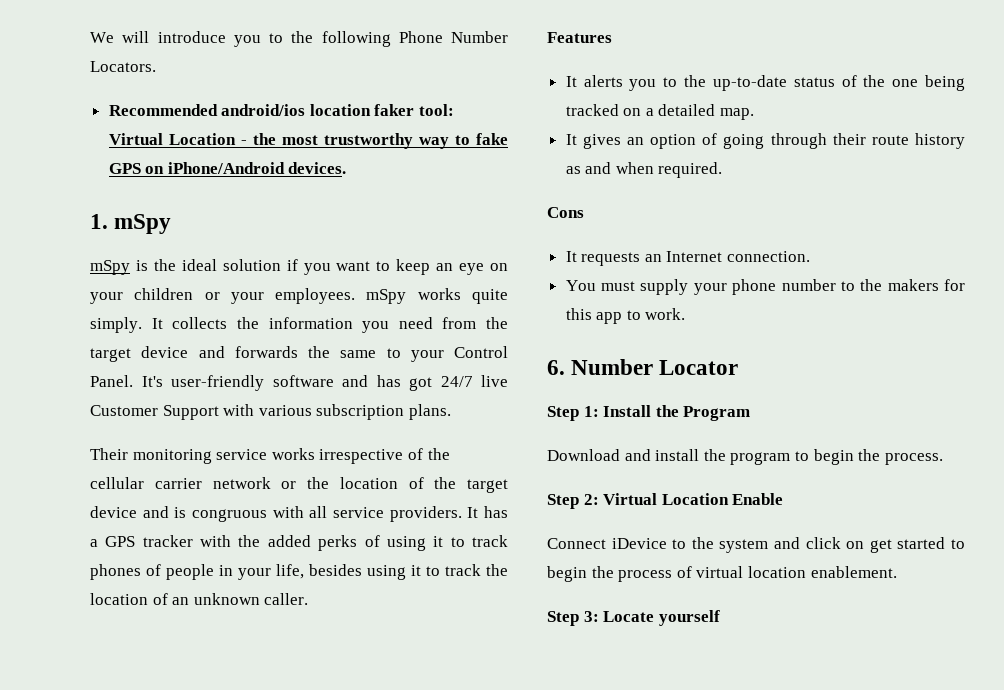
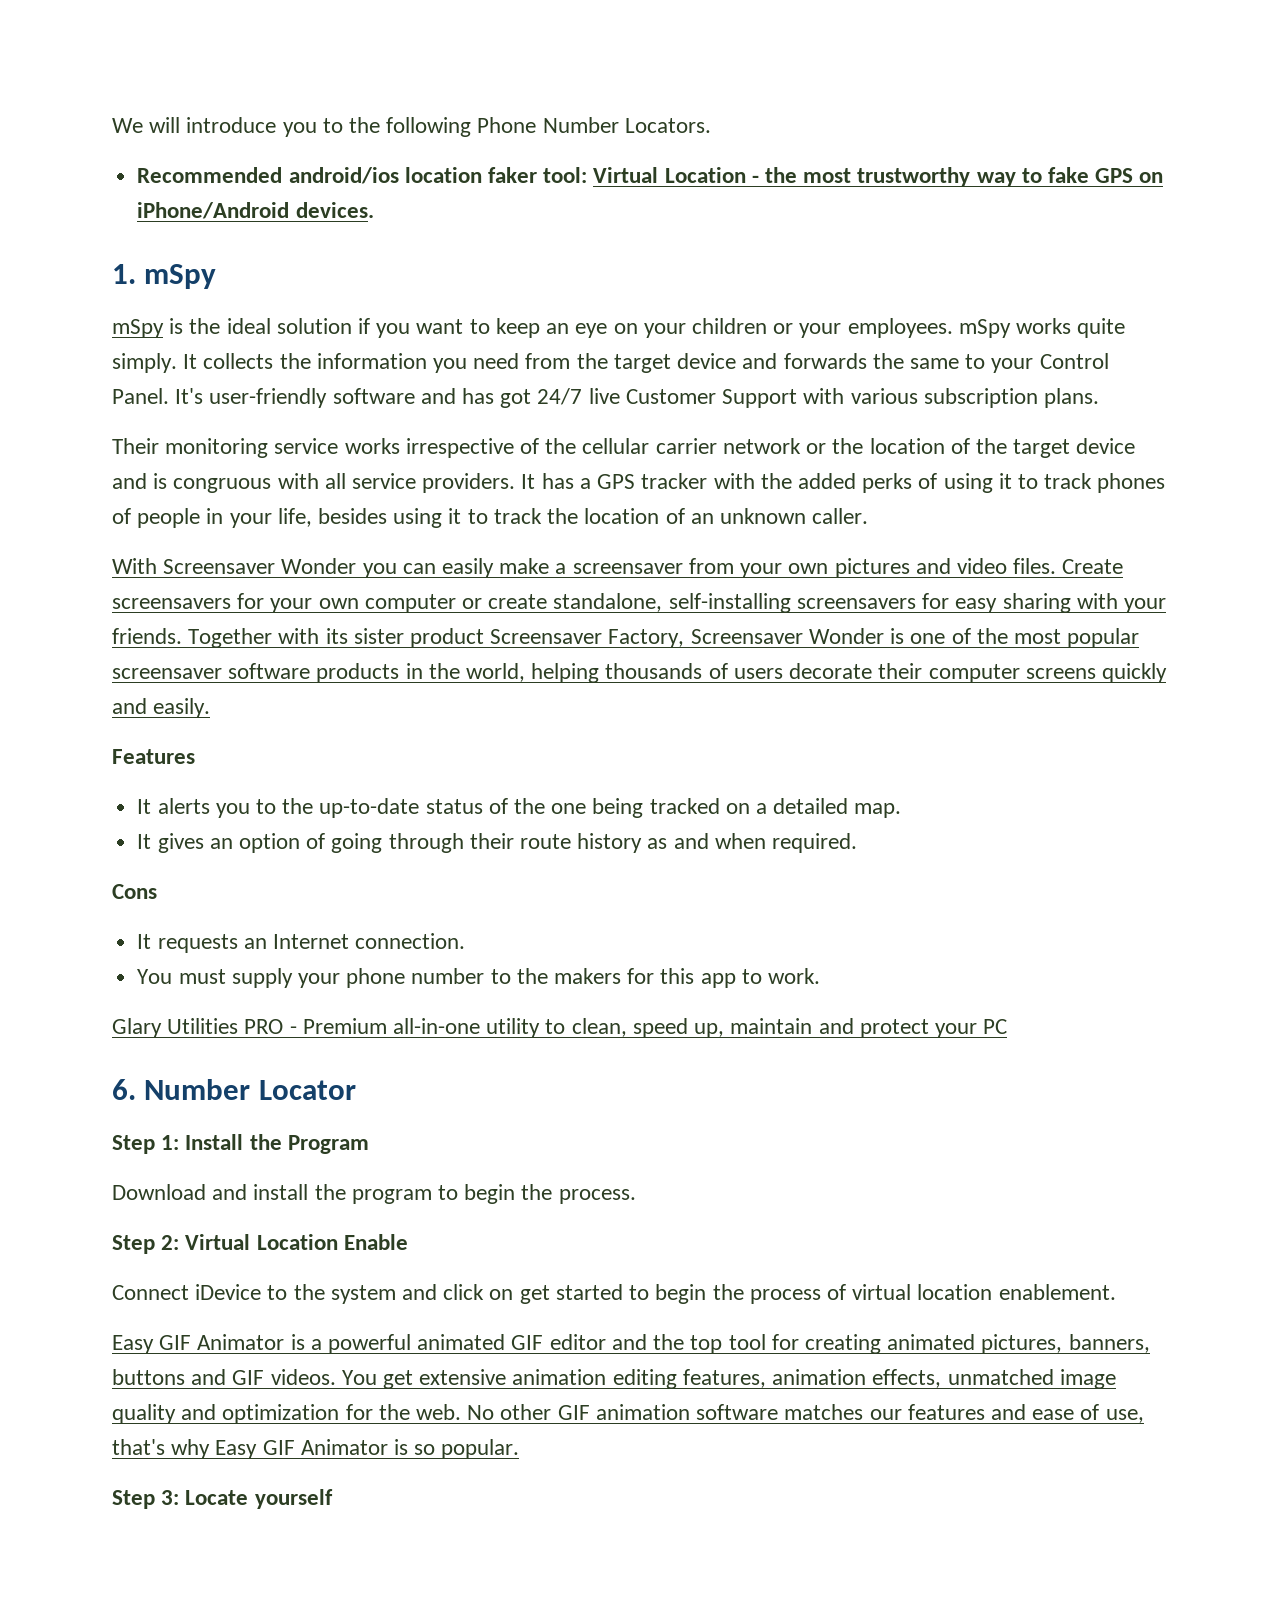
(309, 599) none -> [112,558,1124,578] [112,593,1166,613] [112,628,1140,648] [112,663,1167,683] [112,698,211,718] // With Screensaver Wonder you can easily make a screensaver from your own pictures and video files. Create screensavers for your own computer or create standalone, self-installing screensavers for easy sharing with your friends. Together with its sister product Screensaver Factory, Screensaver Wonder is one of the most popular screensaver software products in the world, helping thousands of users decorate their computer screens quickly and easily.
(686, 314) none -> [112,1018,1008,1038] // Glary Utilities PRO - Premium all-in-one utility to clean, speed up, maintain and protect your PC
(897, 572) none -> [112,1334,1150,1354] [112,1369,1116,1389] [112,1404,1144,1424] [112,1439,520,1459] // Easy GIF Animator is a powerful animated GIF editor and the top tool for creating animated pictures, banners, buttons and GIF videos. You get extensive animation editing features, animation effects, unmatched image quality and optimization for the web. No other GIF animation software matches our features and ease of use, that's why Easy GIF Animator is so popular.

